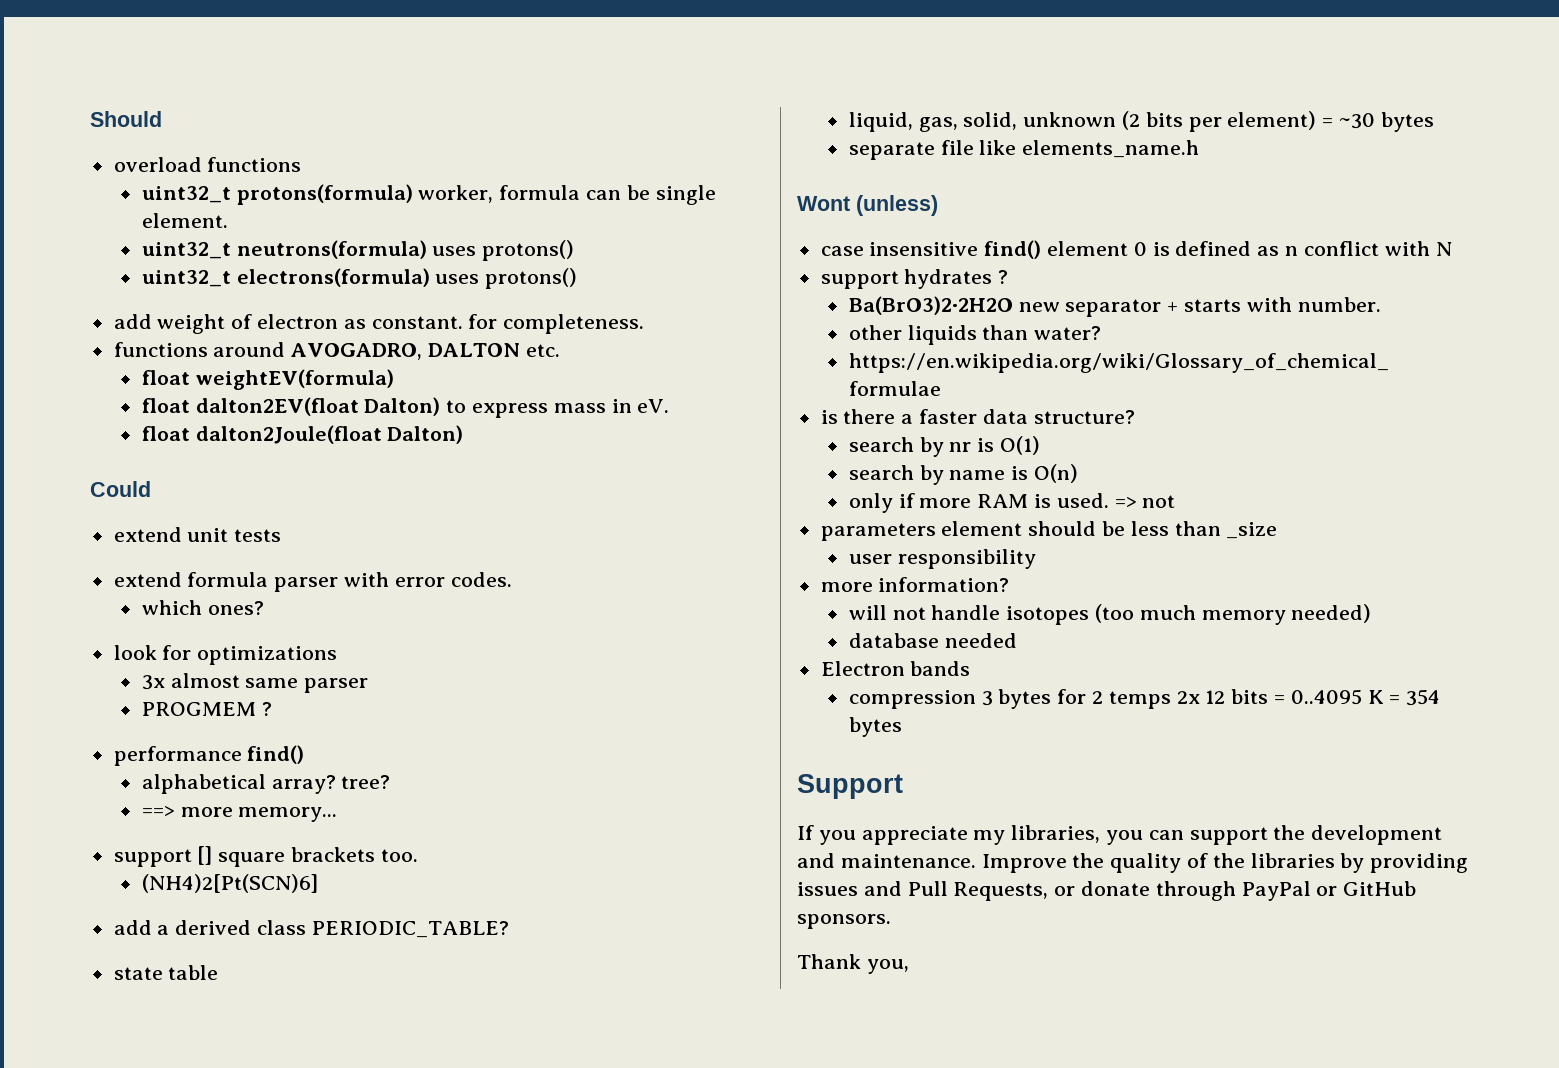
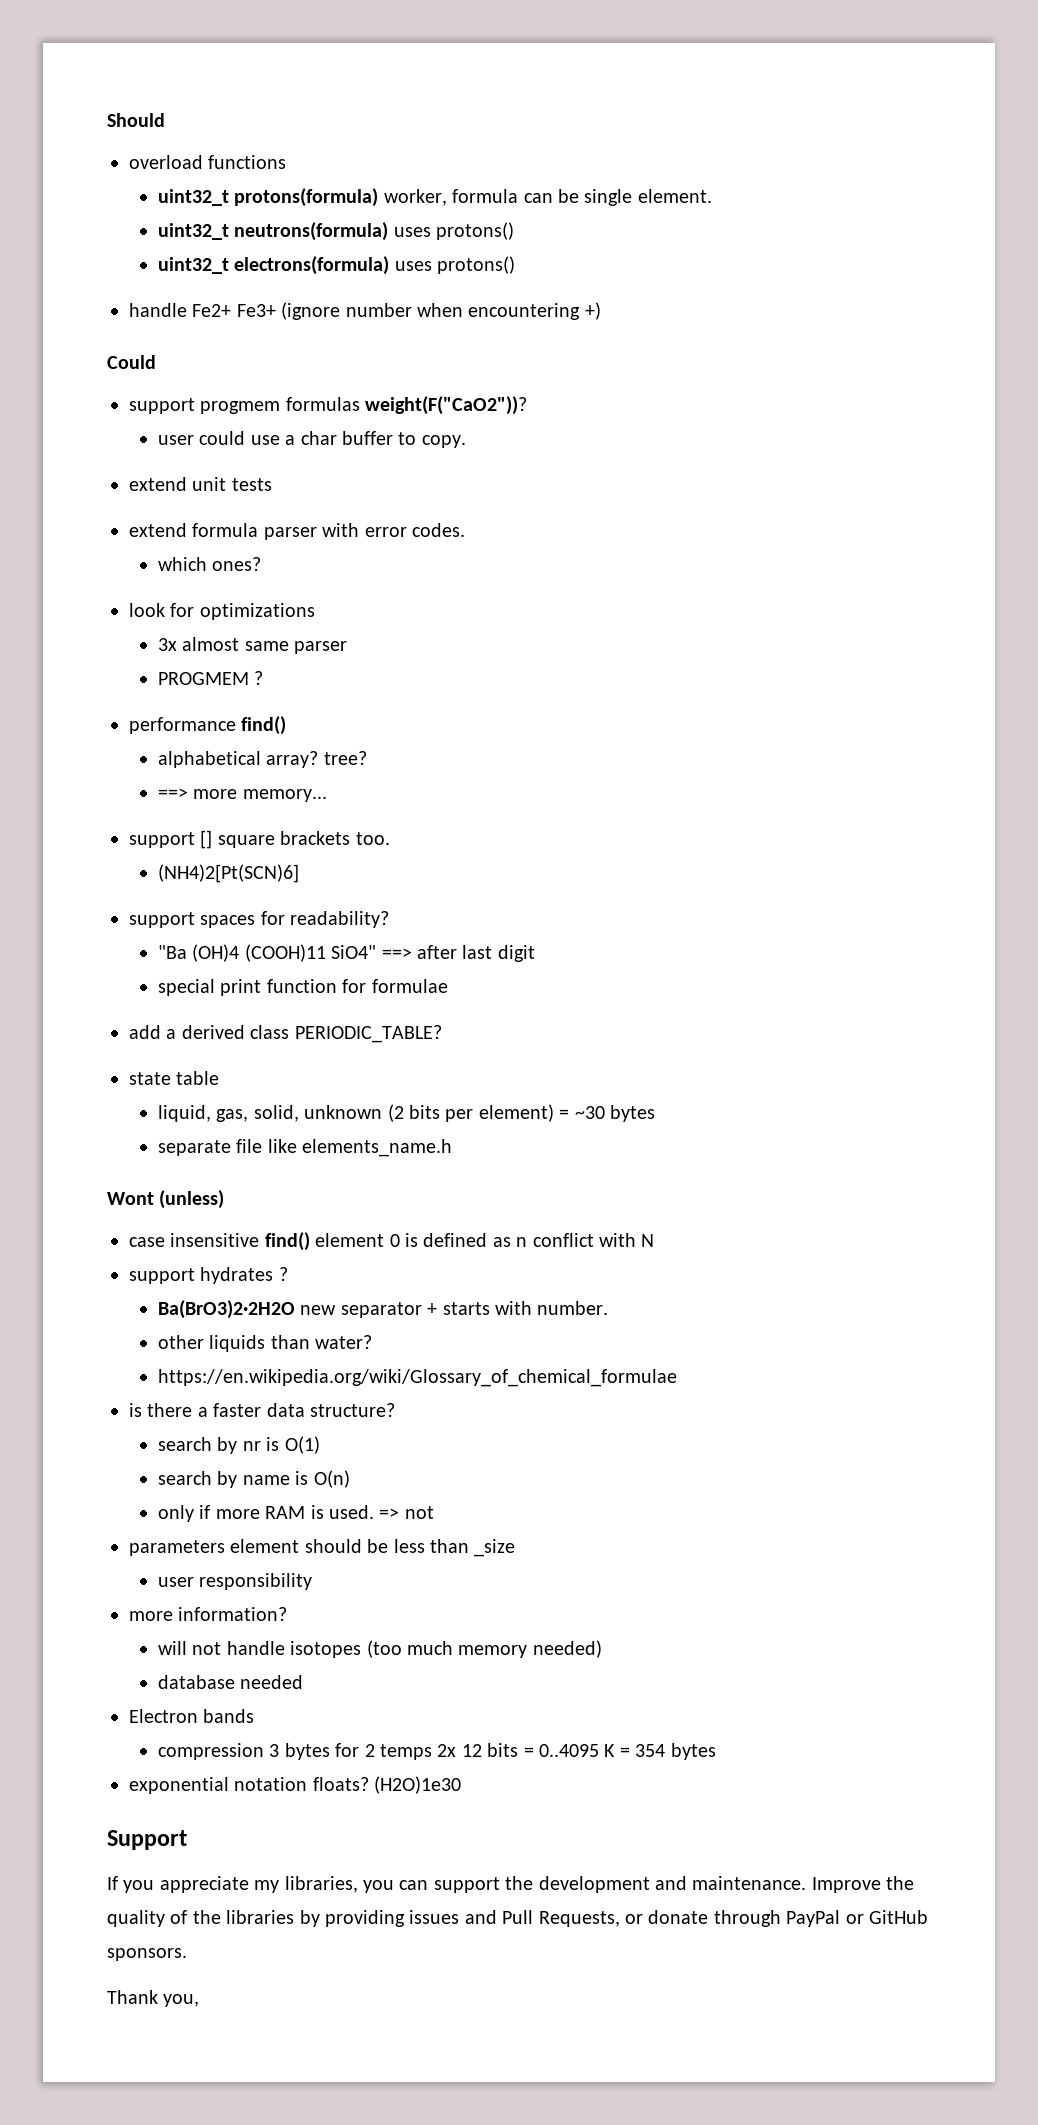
[113,314,645,334] [113,342,560,360] [141,369,394,390] [141,397,670,418] [141,425,464,444] [90,481,151,497] add weight of electron as constant. for completeness. // functions around AVOGADRO, DALTON etc. // float weightEV(formula) // float dalton2EV(float Dalton) to express mass in eV. // float dalton2Joule(float Dalton) // Could -> [129,302,601,320] [107,355,156,369] [129,396,528,415] [157,431,466,448] handle Fe2+ Fe3+ (ignore number when encountering +) // Could // support progmem formulas weight(F("CaO2"))? // user could use a char buffer to copy.
(318, 883) none -> [129,911,390,928] [157,944,535,962] [157,979,448,996] // support spaces for readability? // "Ba (OH)4 (COOH)11 SiO4" ==> after last digit // special print function for formulae
(902, 727) none -> [129,1776,462,1794] // exponential notation floats? (H2O)1e30

